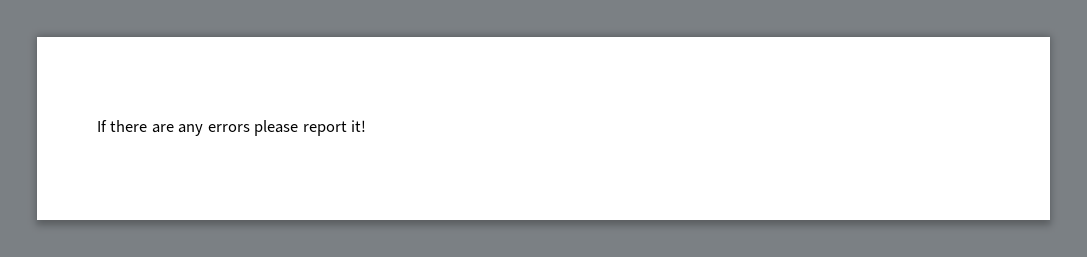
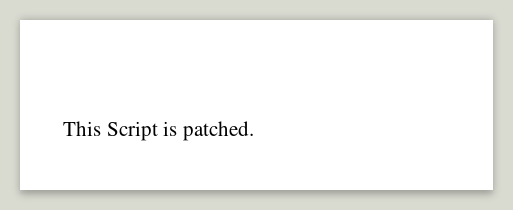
[97,120,367,136] If there are any errors please report it! -> [63,121,255,141] This Script is patched.

